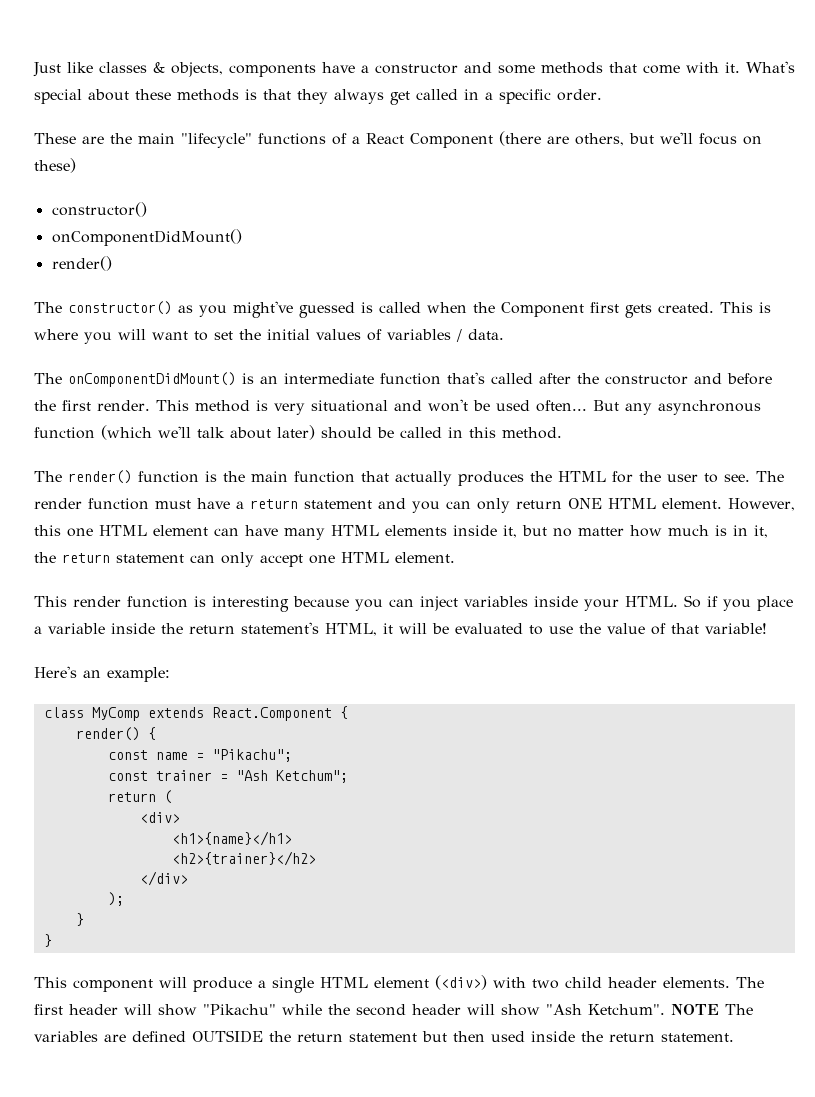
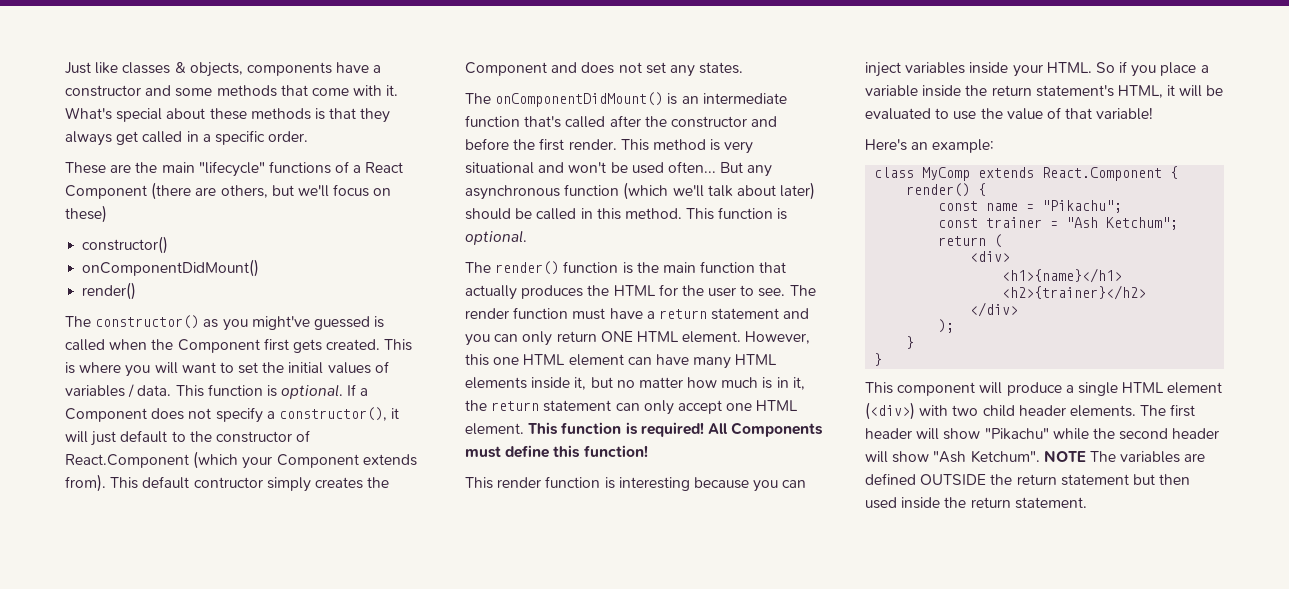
(504, 334) none -> [175,384,369,399] [65,407,400,423] [65,430,311,446] [65,451,417,469] [65,474,390,492] [465,62,744,77] This function is optional. If a Component does not specify a constructor(), it will just default to the constructor of React.Component (which your Component extends from). This default contructor simply creates the Component and does not set any states.
(562, 433) none -> [686,207,788,220] [465,230,527,245] This function is optional.
(455, 557) none -> [528,422,824,437] [465,445,648,458] This function is required! All Components must define this function!

